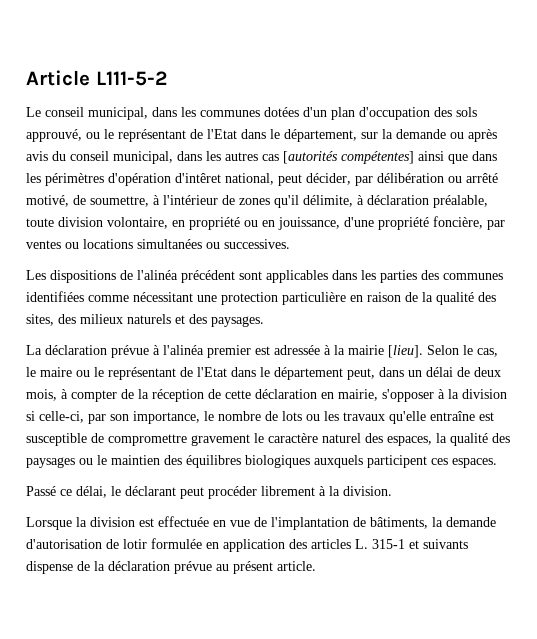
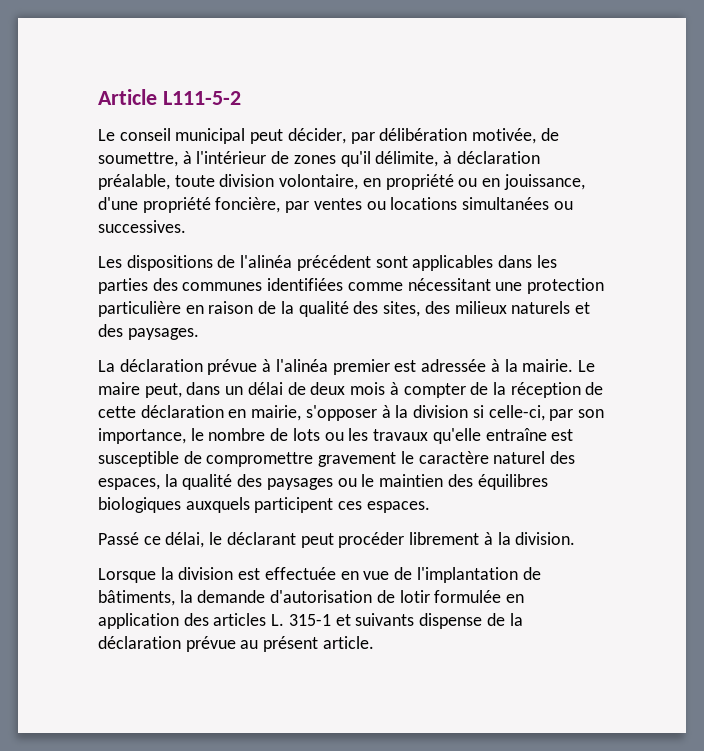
[88,107,477,120] [26,129,497,142] [26,151,497,164] [26,173,274,186] municipal, dans les communes dotées d'un plan d'occupation des sols approuvé, ou le représentant de l'Etat dans le département, sur la demande ou après avis du conseil municipal, dans les autres cas [autorités compétentes] ainsi que dans les périmètres d'opération d'intêret national, -> [175,128,246,144] municipal
[448,173,498,183] [26,195,69,207] ou arrêté motivé, -> [472,128,537,144] motivée,
[348,345,498,358] [26,367,343,380] mairie [lieu]. Selon le cas, le maire ou le représentant de l'Etat dans le département -> [522,359,595,372] [98,382,140,395] mairie. Le maire
[26,389,57,401] mois, -> [350,382,386,395] mois

